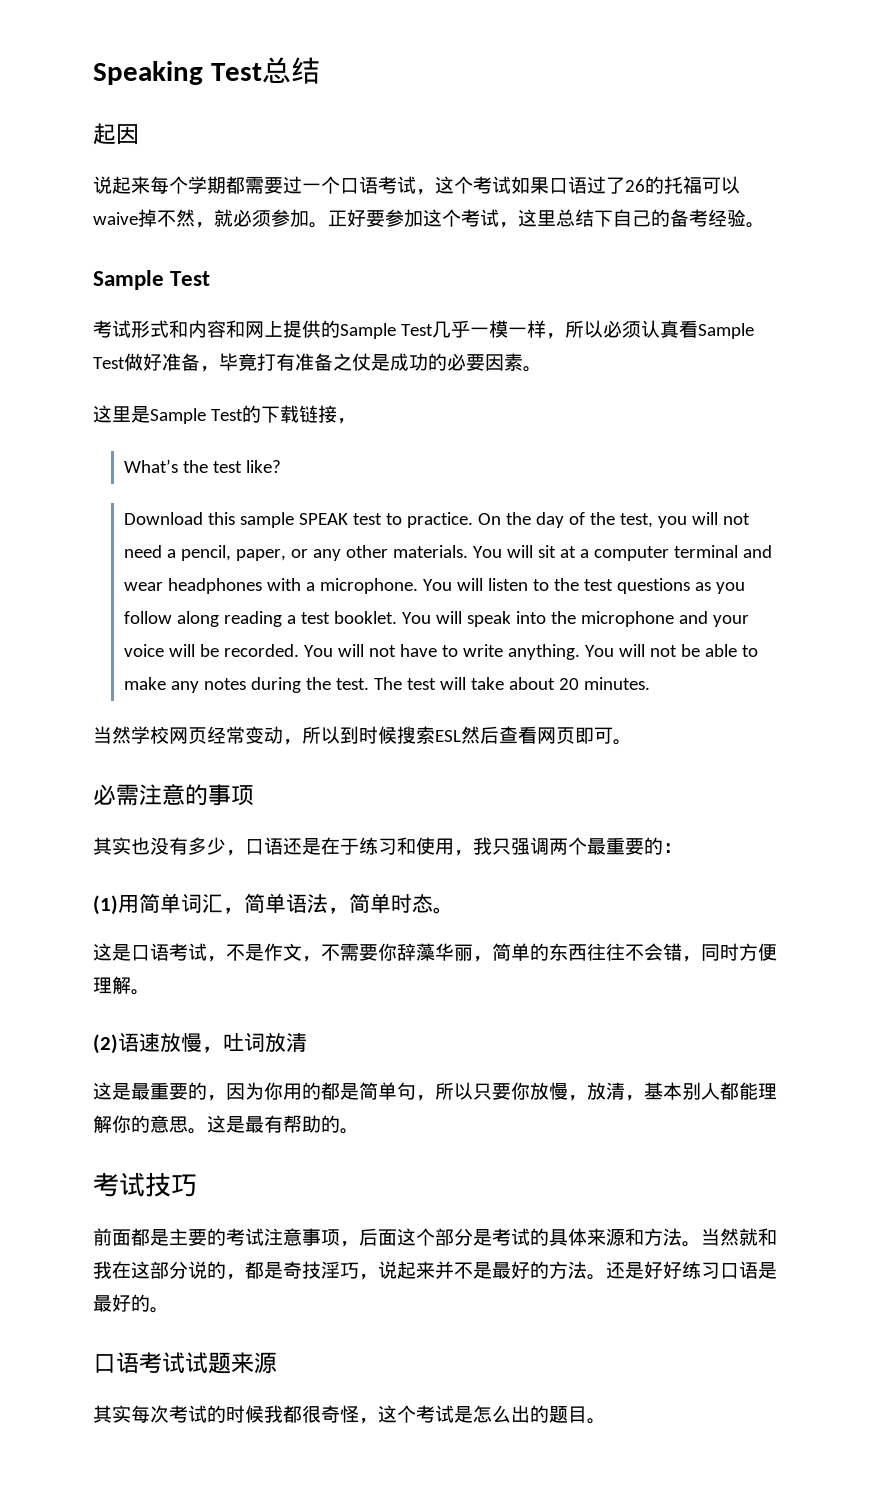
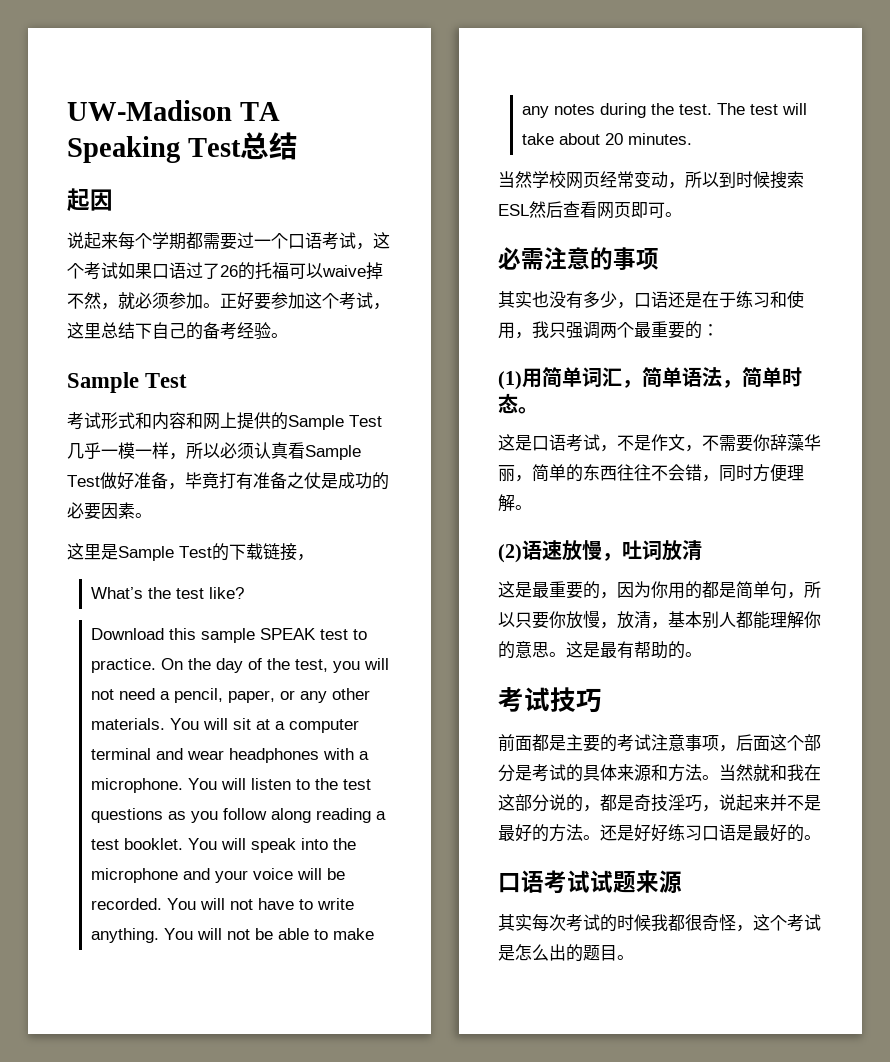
(93, 73) none -> [67,100,280,121] UW-Madison TA

